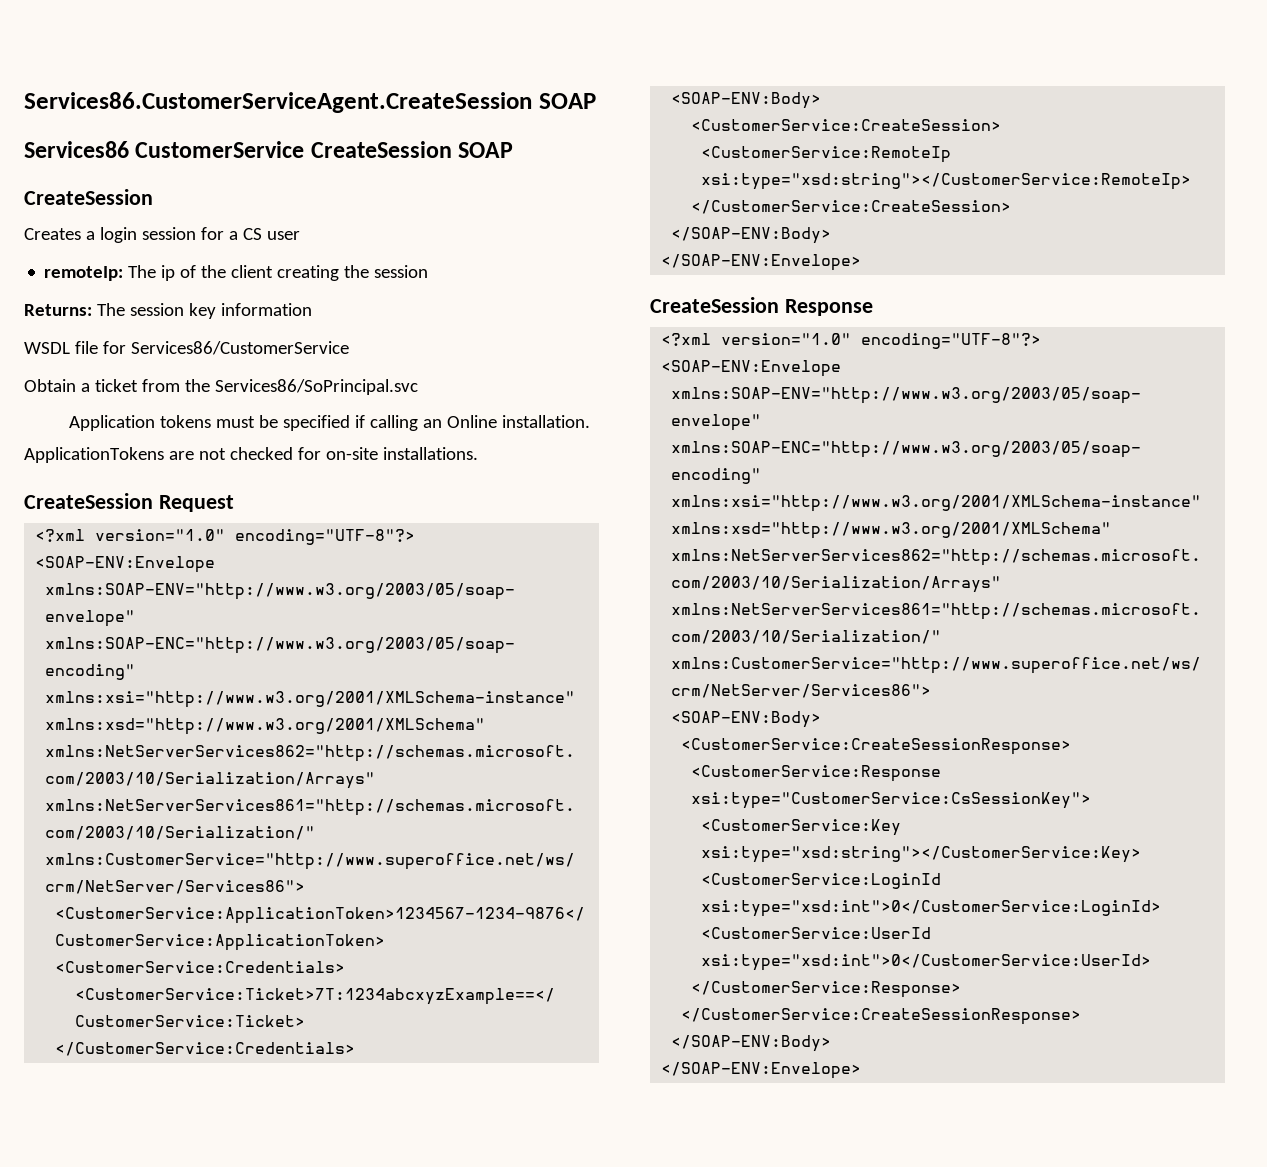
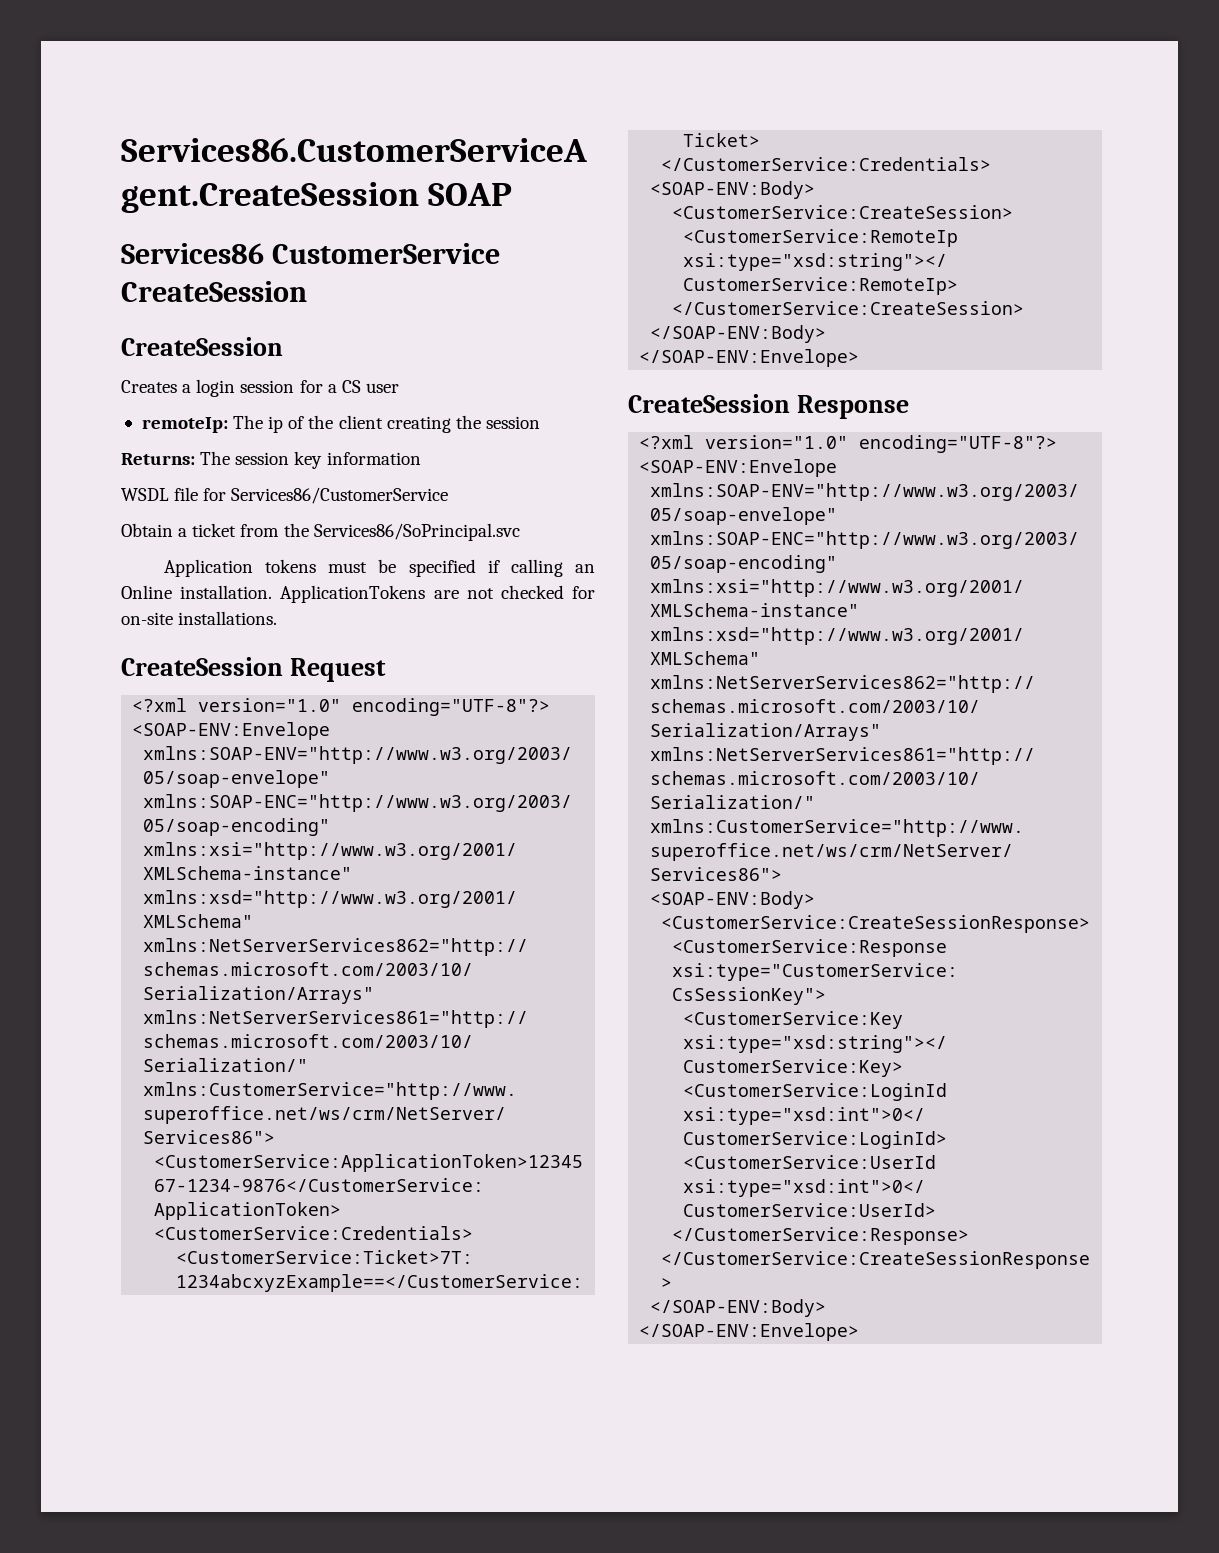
[458,142,514,158] SOAP -> (307, 291) none

